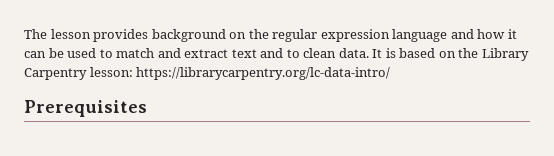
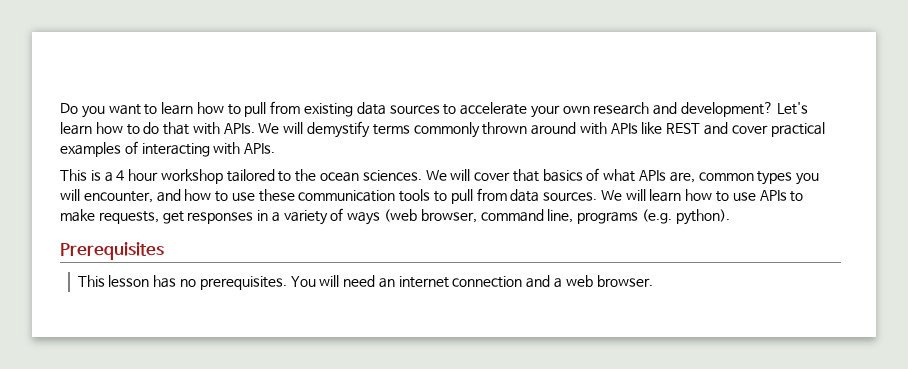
[24,29,517,42] [24,48,529,61] [24,67,391,80] [24,100,147,117] The lesson provides background on the regular expression language and how it can be used to match and extract text and to clean data. It is based on the Library Carpentry lesson: https://librarycarpentry.org/lc-data-intro/ // Prerequisites -> [60,101,808,118] [60,121,825,138] [60,141,276,157] [60,168,820,185] [60,188,804,204] [60,208,730,225] [60,242,164,260] [77,275,653,290] Do you want to learn how to pull from existing data sources to accelerate your own research and development? Let's learn how to do that with APIs. We will demystify terms commonly thrown around with APIs like REST and cover practical examples of interacting with APIs. // This is a 4 hour workshop tailored to the ocean sciences. We will cover that basics of what APIs are, common types you will encounter, and how to use these communication tools to pull from data sources. We will learn how to use APIs to make requests, get responses in a variety of ways (web browser, command line, programs (e.g. python). // Prerequisites // This lesson has no prerequisites. You will need an internet connection and a web browser.

